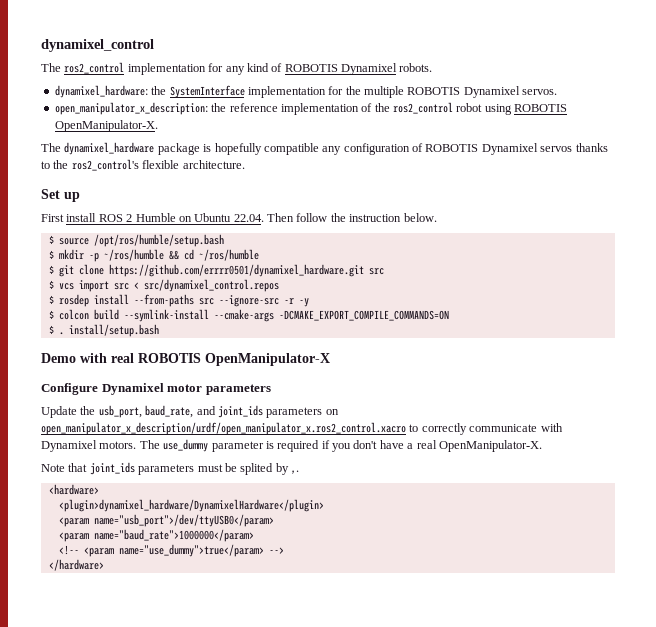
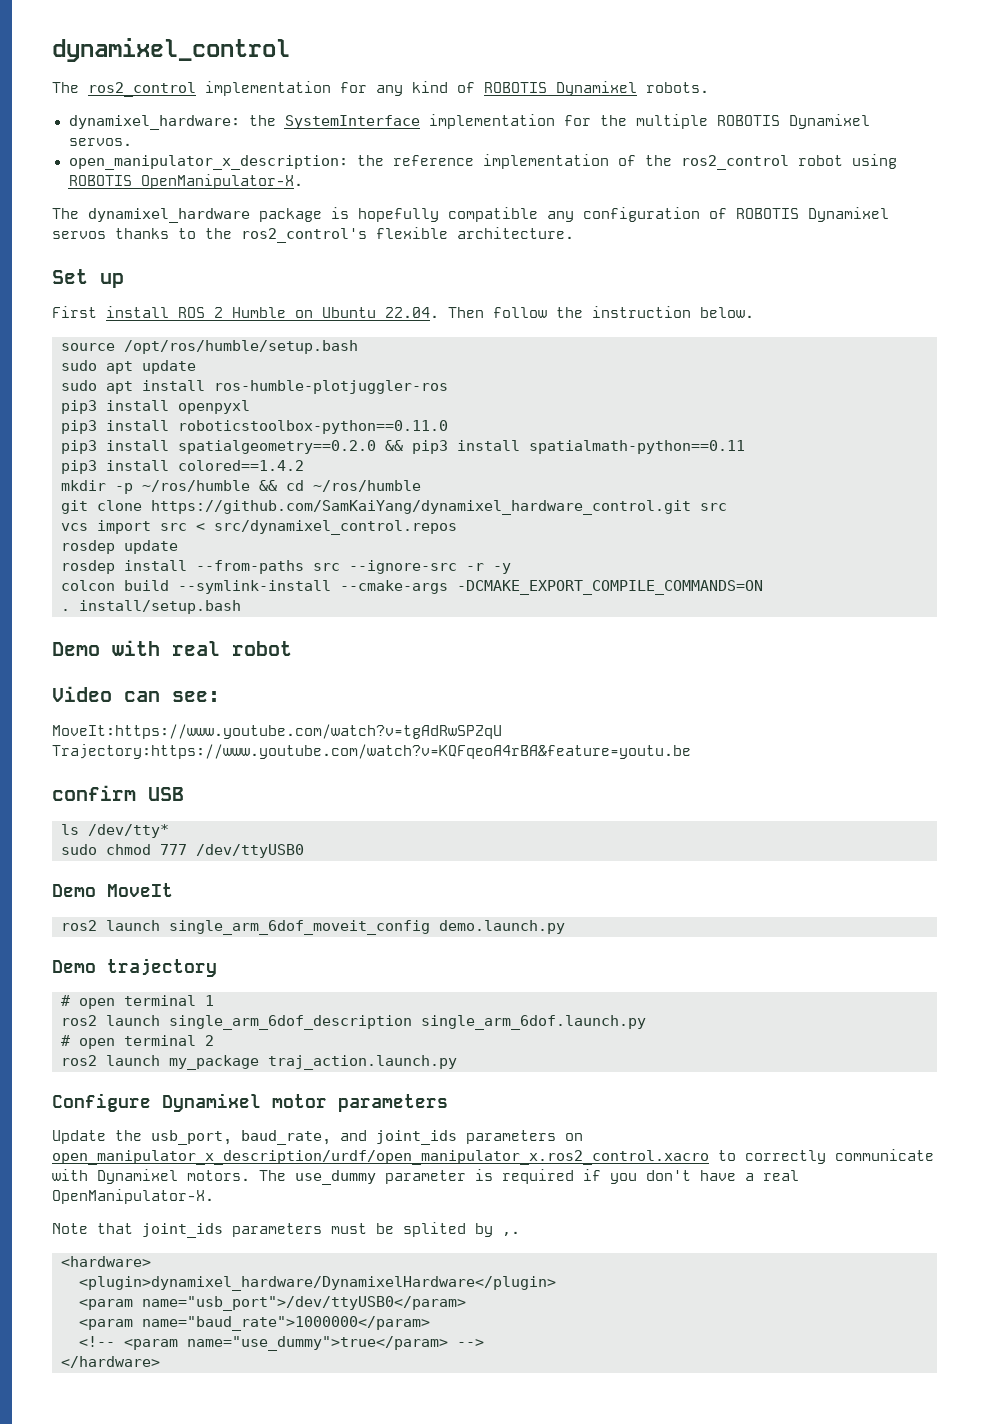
[48,235,54,244] $ -> (754, 312) none
[48,250,54,259] $ -> [61,360,196,374] [61,380,448,394] [61,400,250,414] [61,420,448,434] [61,440,745,454] [61,460,304,474] sudo apt update // sudo apt install ros-humble-plotjuggler-ros // pip3 install openpyxl // pip3 install roboticstoolbox-python==0.11.0 // pip3 install spatialgeometry==0.2.0 && pip3 install spatialmath-python==0.11 // pip3 install colored==1.4.2 //
[48,265,54,274] $ -> (421, 486) none
[108,264,364,277] https://github.com/errrr0501/dynamixel_hardware.git -> [151,500,691,515] https://github.com/SamKaiYang/dynamixel_hardware_control.git
[48,280,54,289] $ -> (727, 507) none
[48,295,54,304] $ -> [61,540,178,554] rosdep update //
[48,310,54,319] $ -> (511, 568) none
[48,325,54,334] $ -> (763, 587) none
[138,353,330,366] ROBOTIS OpenManipulator-X -> [232,641,292,656] [52,686,220,702] [52,724,502,739] [52,744,691,759] [52,785,184,801] [61,824,169,838] [61,844,304,858] [52,883,173,897] [61,920,565,935] [52,958,217,977] [61,995,214,1009] [61,1015,646,1030] [61,1035,214,1049] [61,1055,457,1070] robot // Video can see: // MoveIt:https://www.youtube.com/watch?v=tgAdRwSPZqU Trajectory:https://www.youtube.com/watch?v=KQFqeoA4rBA&feature=youtu.be // confirm USB // ls /dev/tty* // sudo chmod 777 /dev/ttyUSB0 // Demo MoveIt // ros2 launch single_arm_6dof_moveit_config demo.launch.py // Demo trajectory // # open terminal 1 // ros2 launch single_arm_6dof_description single_arm_6dof.launch.py // # open terminal 2 // ros2 launch my_package traj_action.launch.py

